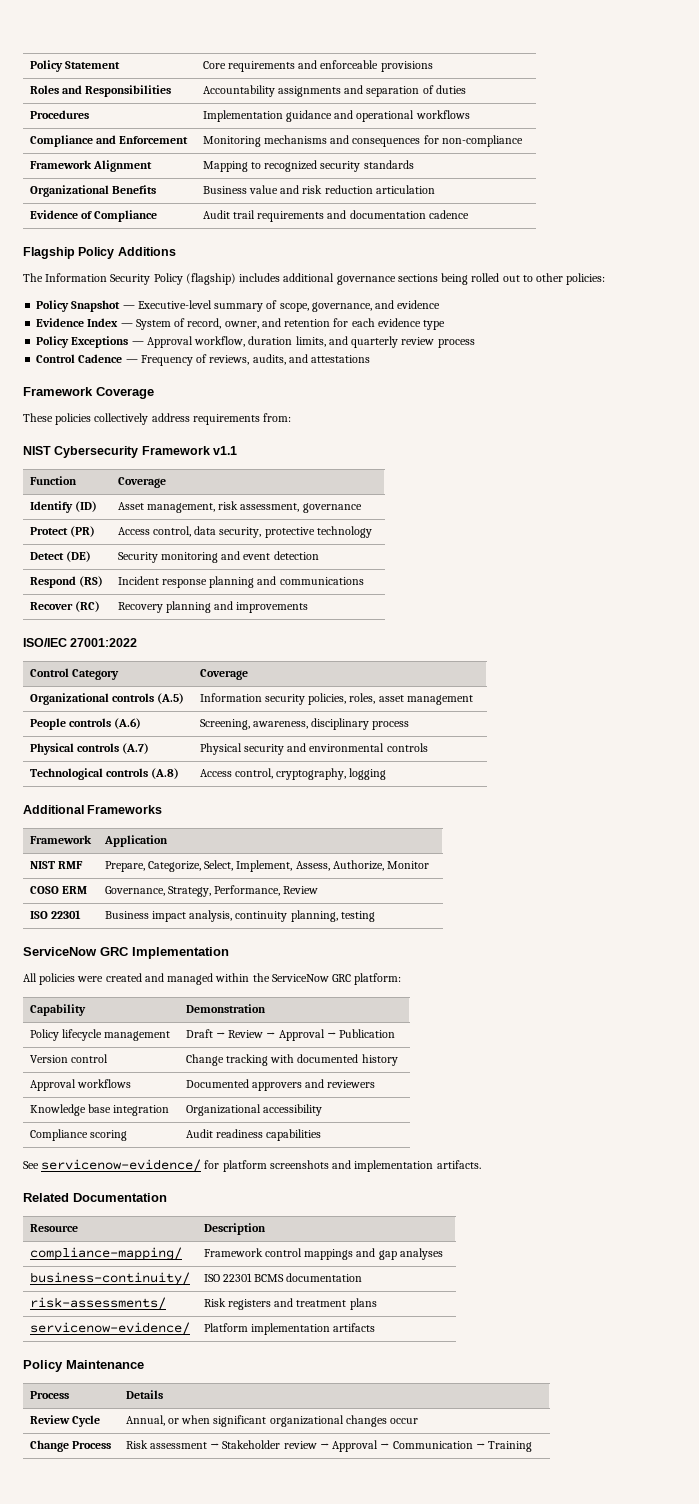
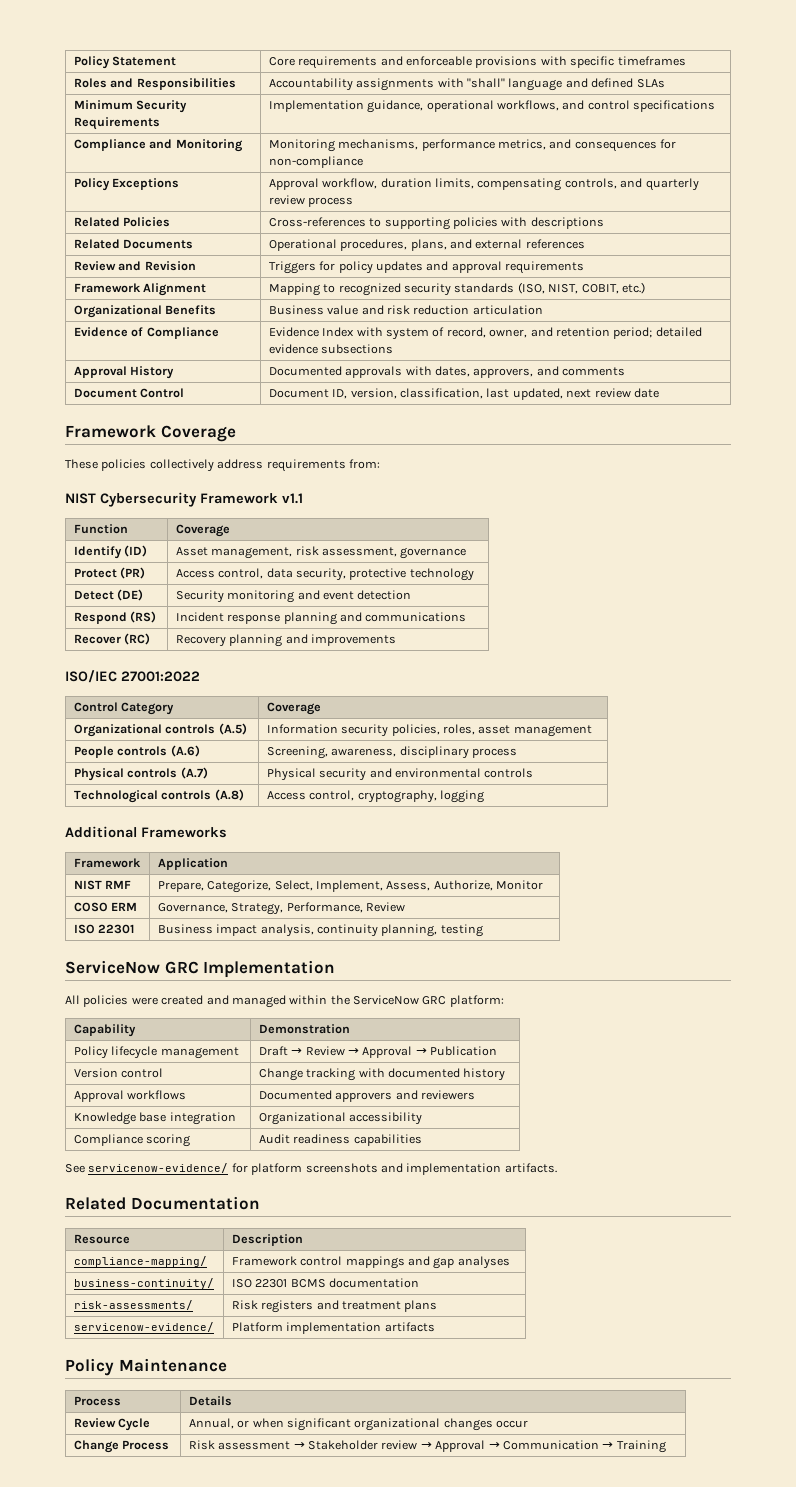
(433, 66) none -> [540,56,686,68] with specific timeframes
[344,85,466,97] [29,110,89,119] [202,110,470,122] and separation of duties // Procedures | Implementation guidance and operational workflows -> [437,78,665,91] [73,100,188,113] [73,117,160,130] [268,100,716,113] with "shall" language and defined SLAs // Minimum Security Requirements | Implementation guidance, operational workflows, and control specifications
[119,136,189,144] [202,135,327,147] Enforcement | Monitoring mechanisms -> [175,139,243,152] [268,139,546,152] Monitoring | Monitoring mechanisms, performance metrics,
(523, 141) none -> [73,178,180,191] [268,178,699,191] [268,195,354,207] [73,217,171,227] [268,217,604,230] [73,239,194,249] [268,239,585,251] [73,261,196,271] [268,261,585,274] // Policy Exceptions | Approval workflow, duration limits, compensating controls, and quarterly review process // Related Policies | Cross-references to supporting policies with descriptions // Related Documents | Operational procedures, plans, and external references // Review and Revision | Triggers for policy updates and approval requirements
(414, 164) none -> [517,282,645,294] (ISO, NIST, COBIT, etc.)
[202,210,469,222] [23,247,176,259] [23,273,606,285] [36,300,441,312] [36,318,171,330] Audit trail requirements and documentation cadence // Flagship Policy Additions // The Information Security Policy (flagship) includes additional governance sections being rolled out to other policies: // Policy Snapshot — Executive-level summary of scope, governance, and evidence // Evidence Index — System -> [268,327,429,340] Evidence Index with system
[333,318,446,330] [36,336,475,348] [36,354,371,366] for each evidence type // Policy Exceptions — Approval workflow, duration limits, and quarterly review process // Control Cadence — Frequency of reviews, audits, and attestations -> [613,327,702,339] [268,344,394,354] [73,366,175,379] [268,366,626,378] [73,388,185,398] [268,388,659,400] period; detailed evidence subsections // Approval History | Documented approvals with dates, approvers, and comments // Document Control | Document ID, version, classification, last updated, next review date

